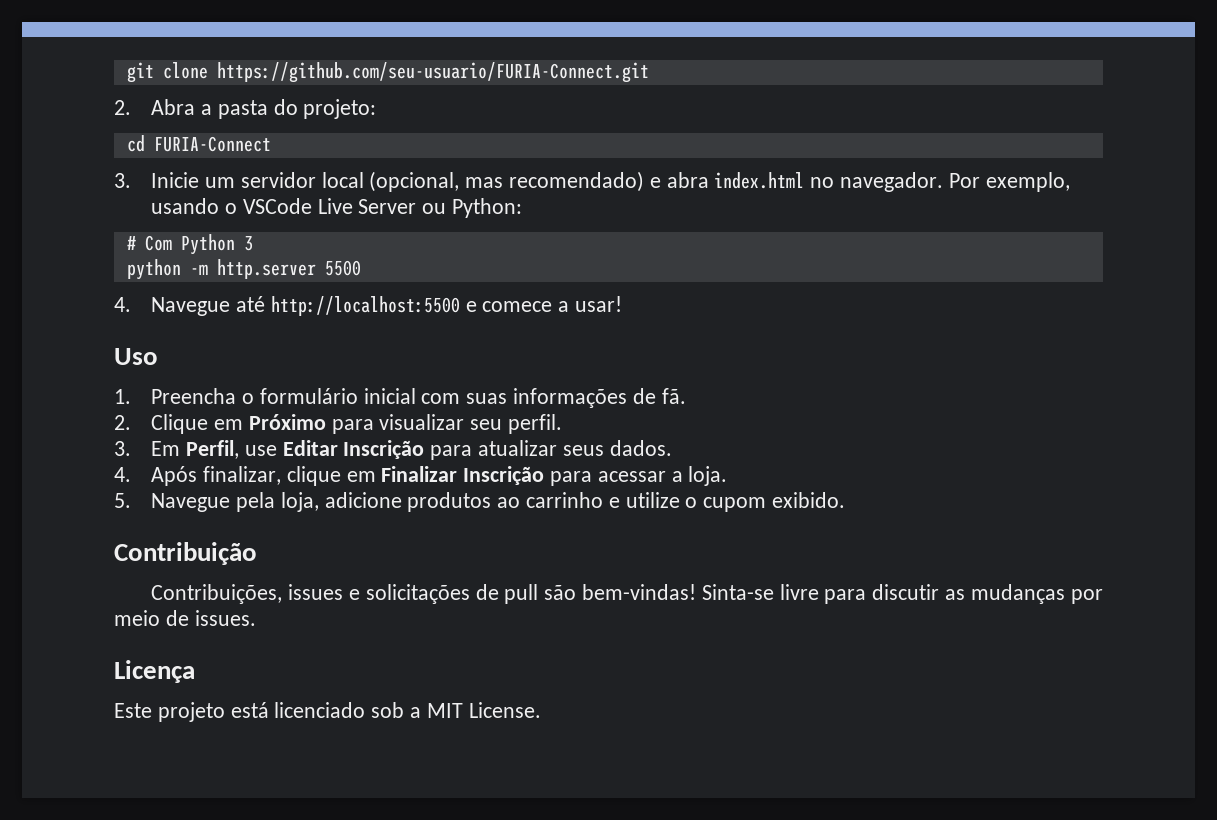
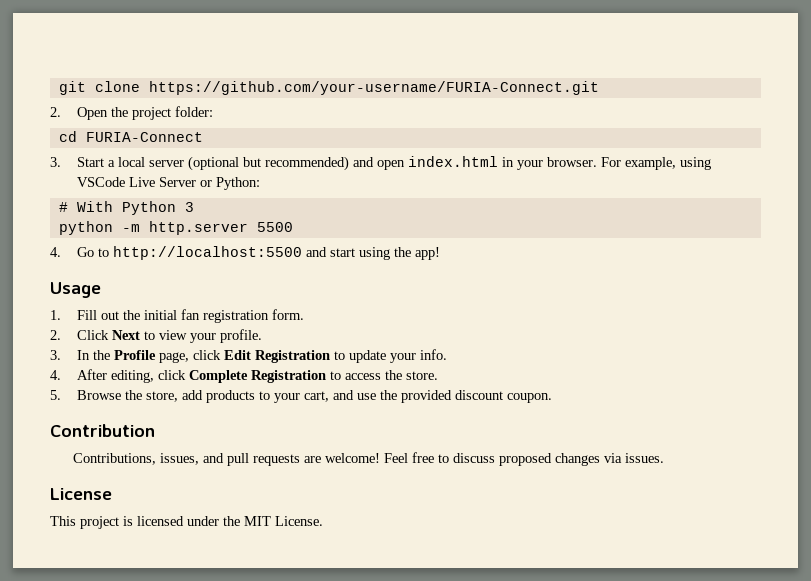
[216,62,649,83] [114,99,377,119] [126,135,271,152] [114,171,1070,192] [151,198,237,214] https://github.com/seu-usuario/FURIA-Connect.git // 2. Abra a pasta do projeto: // cd FURIA-Connect // 3. Inicie um servidor local (opcional, mas recomendado) e abra index.html no navegador. Por exemplo, usando o -> [148,81,599,95] [50,106,214,120] [58,131,203,142] [50,156,712,171] https://github.com/your-username/FURIA-Connect.git // 2. Open the project folder: // cd FURIA-Connect // 3. Start a local server (optional but recommended) and open index.html in your browser. For example, using
[422,203,447,214] ou -> [200,180,213,187] or
[144,235,172,251] Com -> [76,201,113,212] With
[151,296,622,316] [114,348,158,365] [114,388,686,408] [114,414,562,434] [114,440,672,460] [114,466,728,486] [114,492,846,512] [114,542,257,565] [151,584,1103,604] [114,610,256,626] [114,660,195,683] [114,702,422,722] Navegue até http://localhost:5500 e comece a usar! // Uso // 1. Preencha o formulário inicial com suas informações de fã. // 2. Clique em Próximo para visualizar seu perfil. // 3. Em Perfil, use Editar Inscrição para atualizar seus dados. // 4. Após finalizar, clique em Finalizar Inscrição para acessar a loja. // 5. Navegue pela loja, adicione produtos ao carrinho e utilize o cupom exibido. // Contribuição // Contribuições, issues e solicitações de pull são bem-vindas! Sinta-se livre para discutir as mudanças por meio de issues. // Licença // Este projeto está licenciado sob a -> [77,246,441,260] [50,282,101,298] [50,309,305,323] [50,329,263,343] [50,349,448,363] [50,369,439,383] [50,390,553,403] [50,424,155,437] [73,452,665,466] [50,488,112,500] [50,516,240,529] Go to http://localhost:5500 and start using the app! // Usage // 1. Fill out the initial fan registration form. // 2. Click Next to view your profile. // 3. In the Profile page, click Edit Registration to update your info. // 4. After editing, click Complete Registration to access the store. // 5. Browse the store, add products to your cart, and use the provided discount coupon. // Contribution // Contributions, issues, and pull requests are welcome! Feel free to discuss proposed changes via issues. // License // This project is licensed under the

